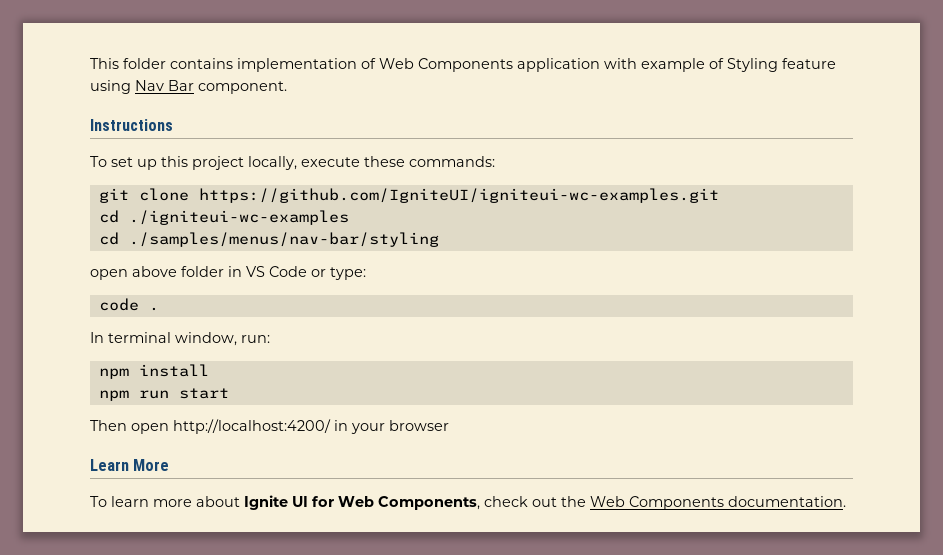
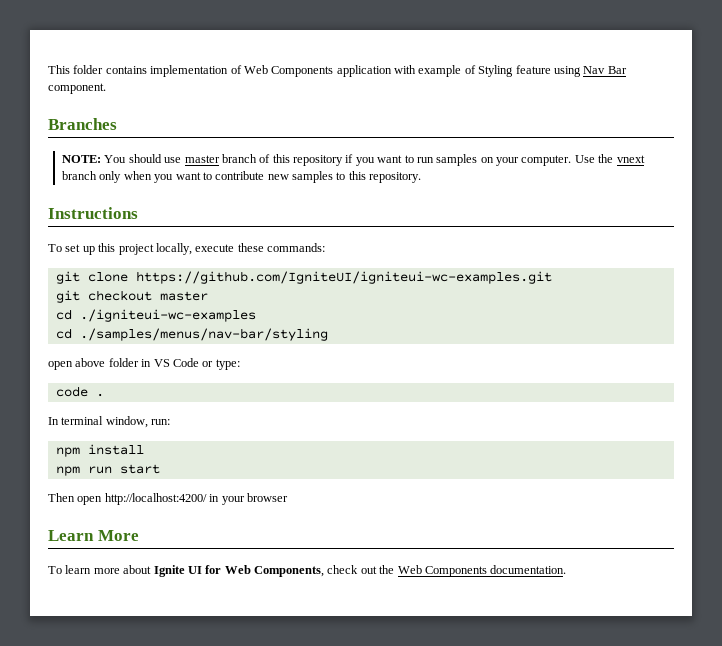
(287, 87) none -> [48,118,117,130] [62,154,645,166] [62,171,422,183] // Branches // NOTE: You should use master branch of this repository if you want to run samples on your computer. Use the vnext branch only when you want to contribute new samples to this repository.
(719, 195) none -> [55,290,208,303] // git checkout master

